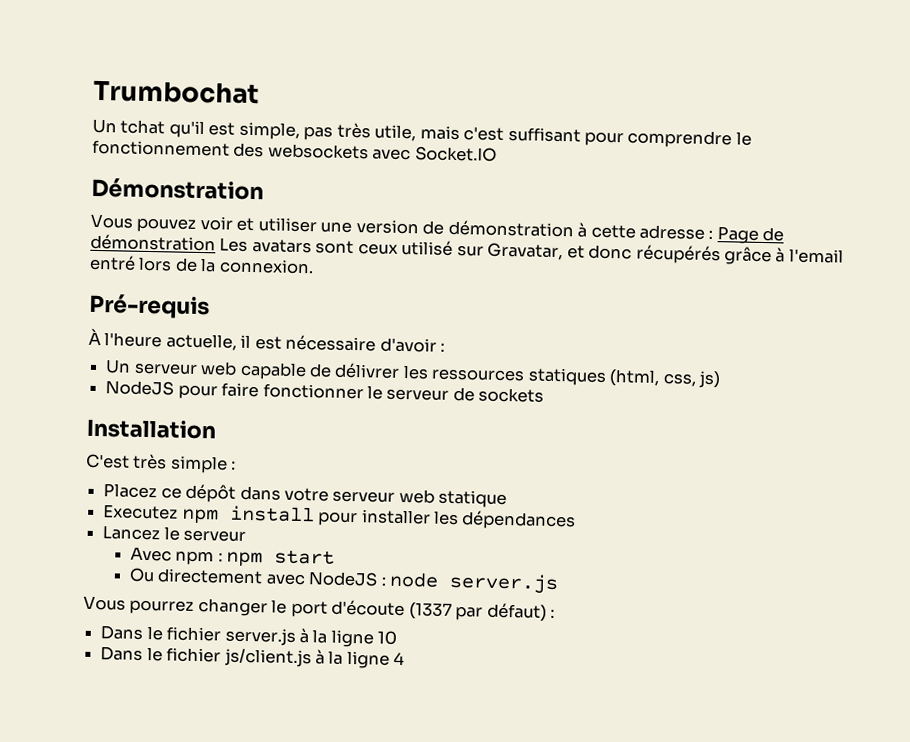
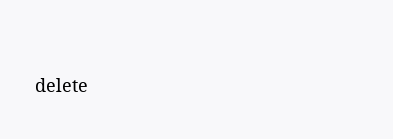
[93,80,259,105] [92,118,752,149] [92,139,497,162] [91,176,264,201] [90,213,785,244] [90,233,844,266] [89,254,314,275] [88,292,210,320] [88,328,446,353] [105,359,722,389] [105,380,545,403] [86,418,216,440] [86,453,237,474] [103,483,508,509] [103,504,577,531] [102,525,247,542] [129,546,336,567] [128,567,560,595] [83,595,556,622] [100,625,398,648] [100,646,406,669] Trumbochat // Un tchat qu'il est simple, pas très utile, mais c'est suffisant pour comprendre le fonctionnement des websockets avec Socket.IO // Démonstration // Vous pouvez voir et utiliser une version de démonstration à cette adresse : Page de démonstration Les avatars sont ceux utilisé sur Gravatar, et donc récupérés grâce à l'email entré lors de la connexion. // Pré-requis // À l'heure actuelle, il est nécessaire d'avoir : // Un serveur web capable de délivrer les ressources statiques (html, css, js) // NodeJS pour faire fonctionner le serveur de sockets // Installation // C'est très simple : // Placez ce dépôt dans votre serveur web statique // Executez npm install pour installer les dépendances // Lancez le serveur // Avec npm : npm start // Ou directement avec NodeJS : node server.js // Vous pourrez changer le port d'écoute (1337 par défaut) : // Dans le fichier server.js à la ligne 10 // Dans le fichier js/client.js à la ligne 4 -> [35,78,88,92] delete

